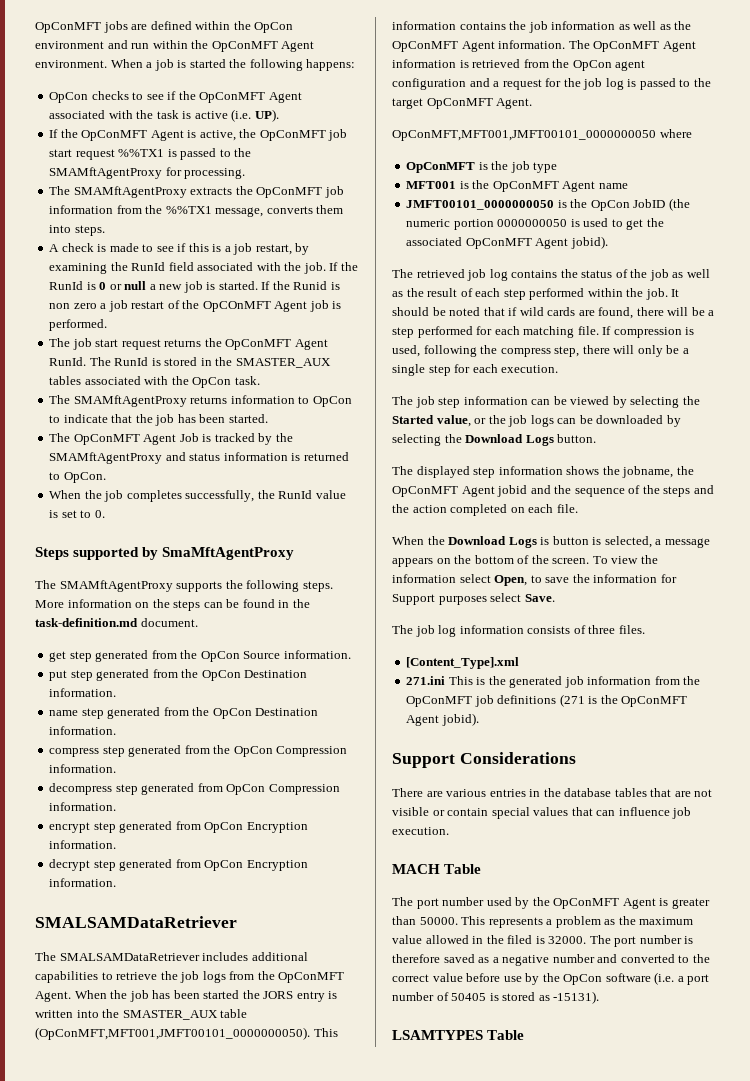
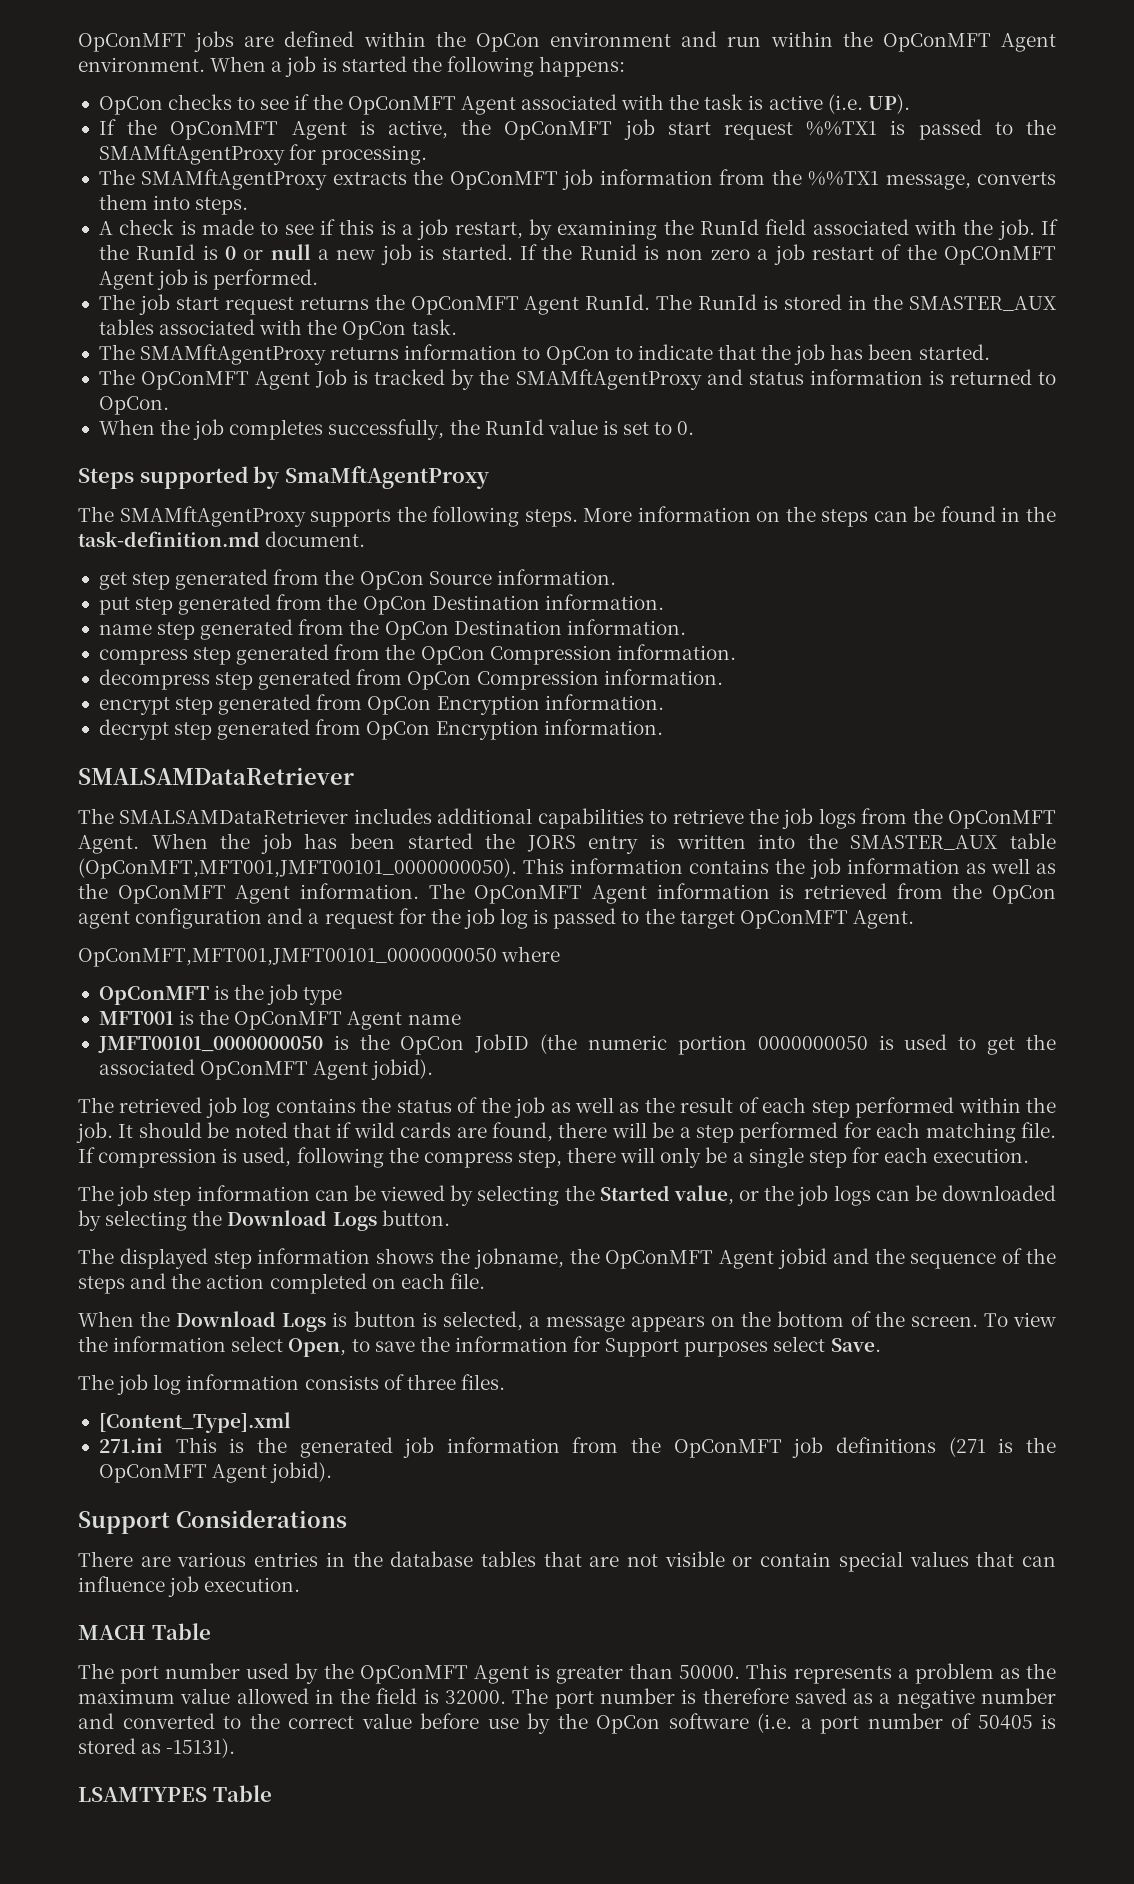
[507,935,533,944] filed -> [376,1688,418,1704] field

